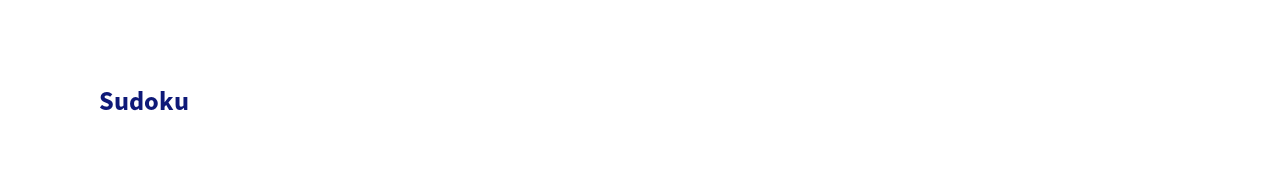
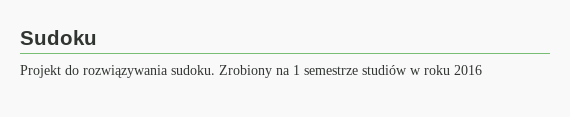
(189, 101) none -> [20,65,482,78] // Projekt do rozwiązywania sudoku. Zrobiony na 1 semestrze studiów w roku 2016

